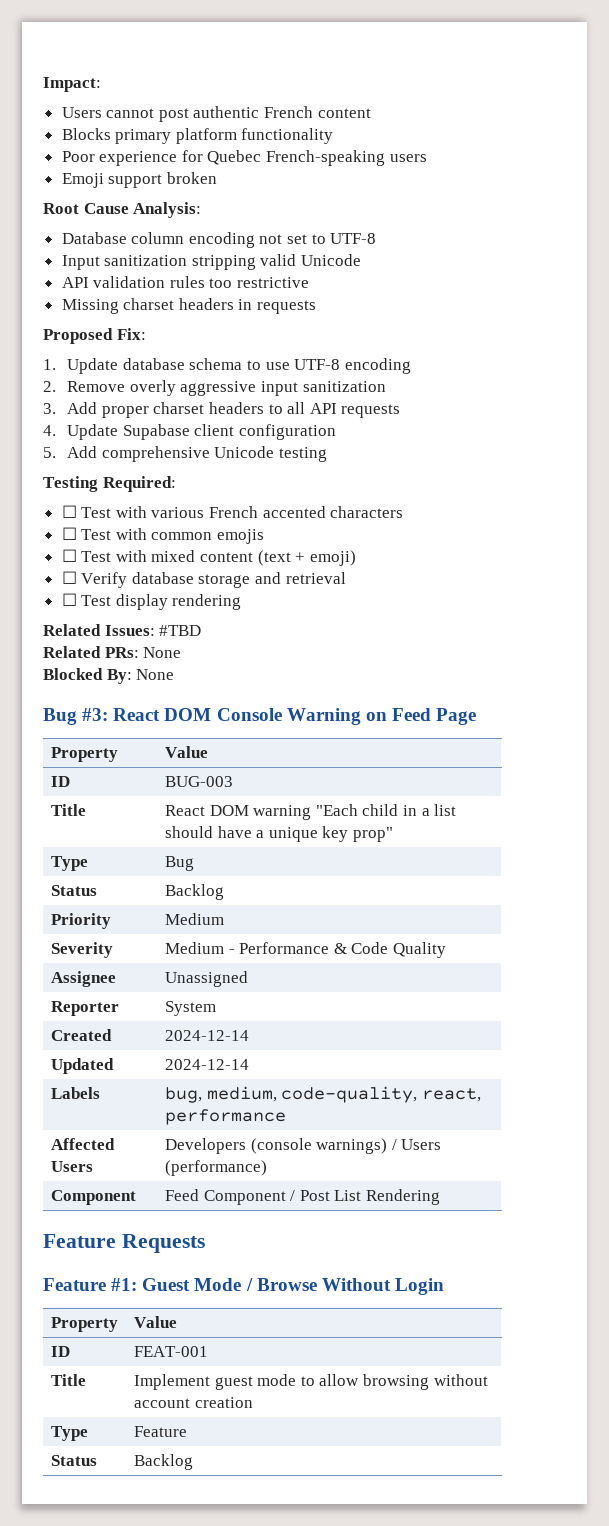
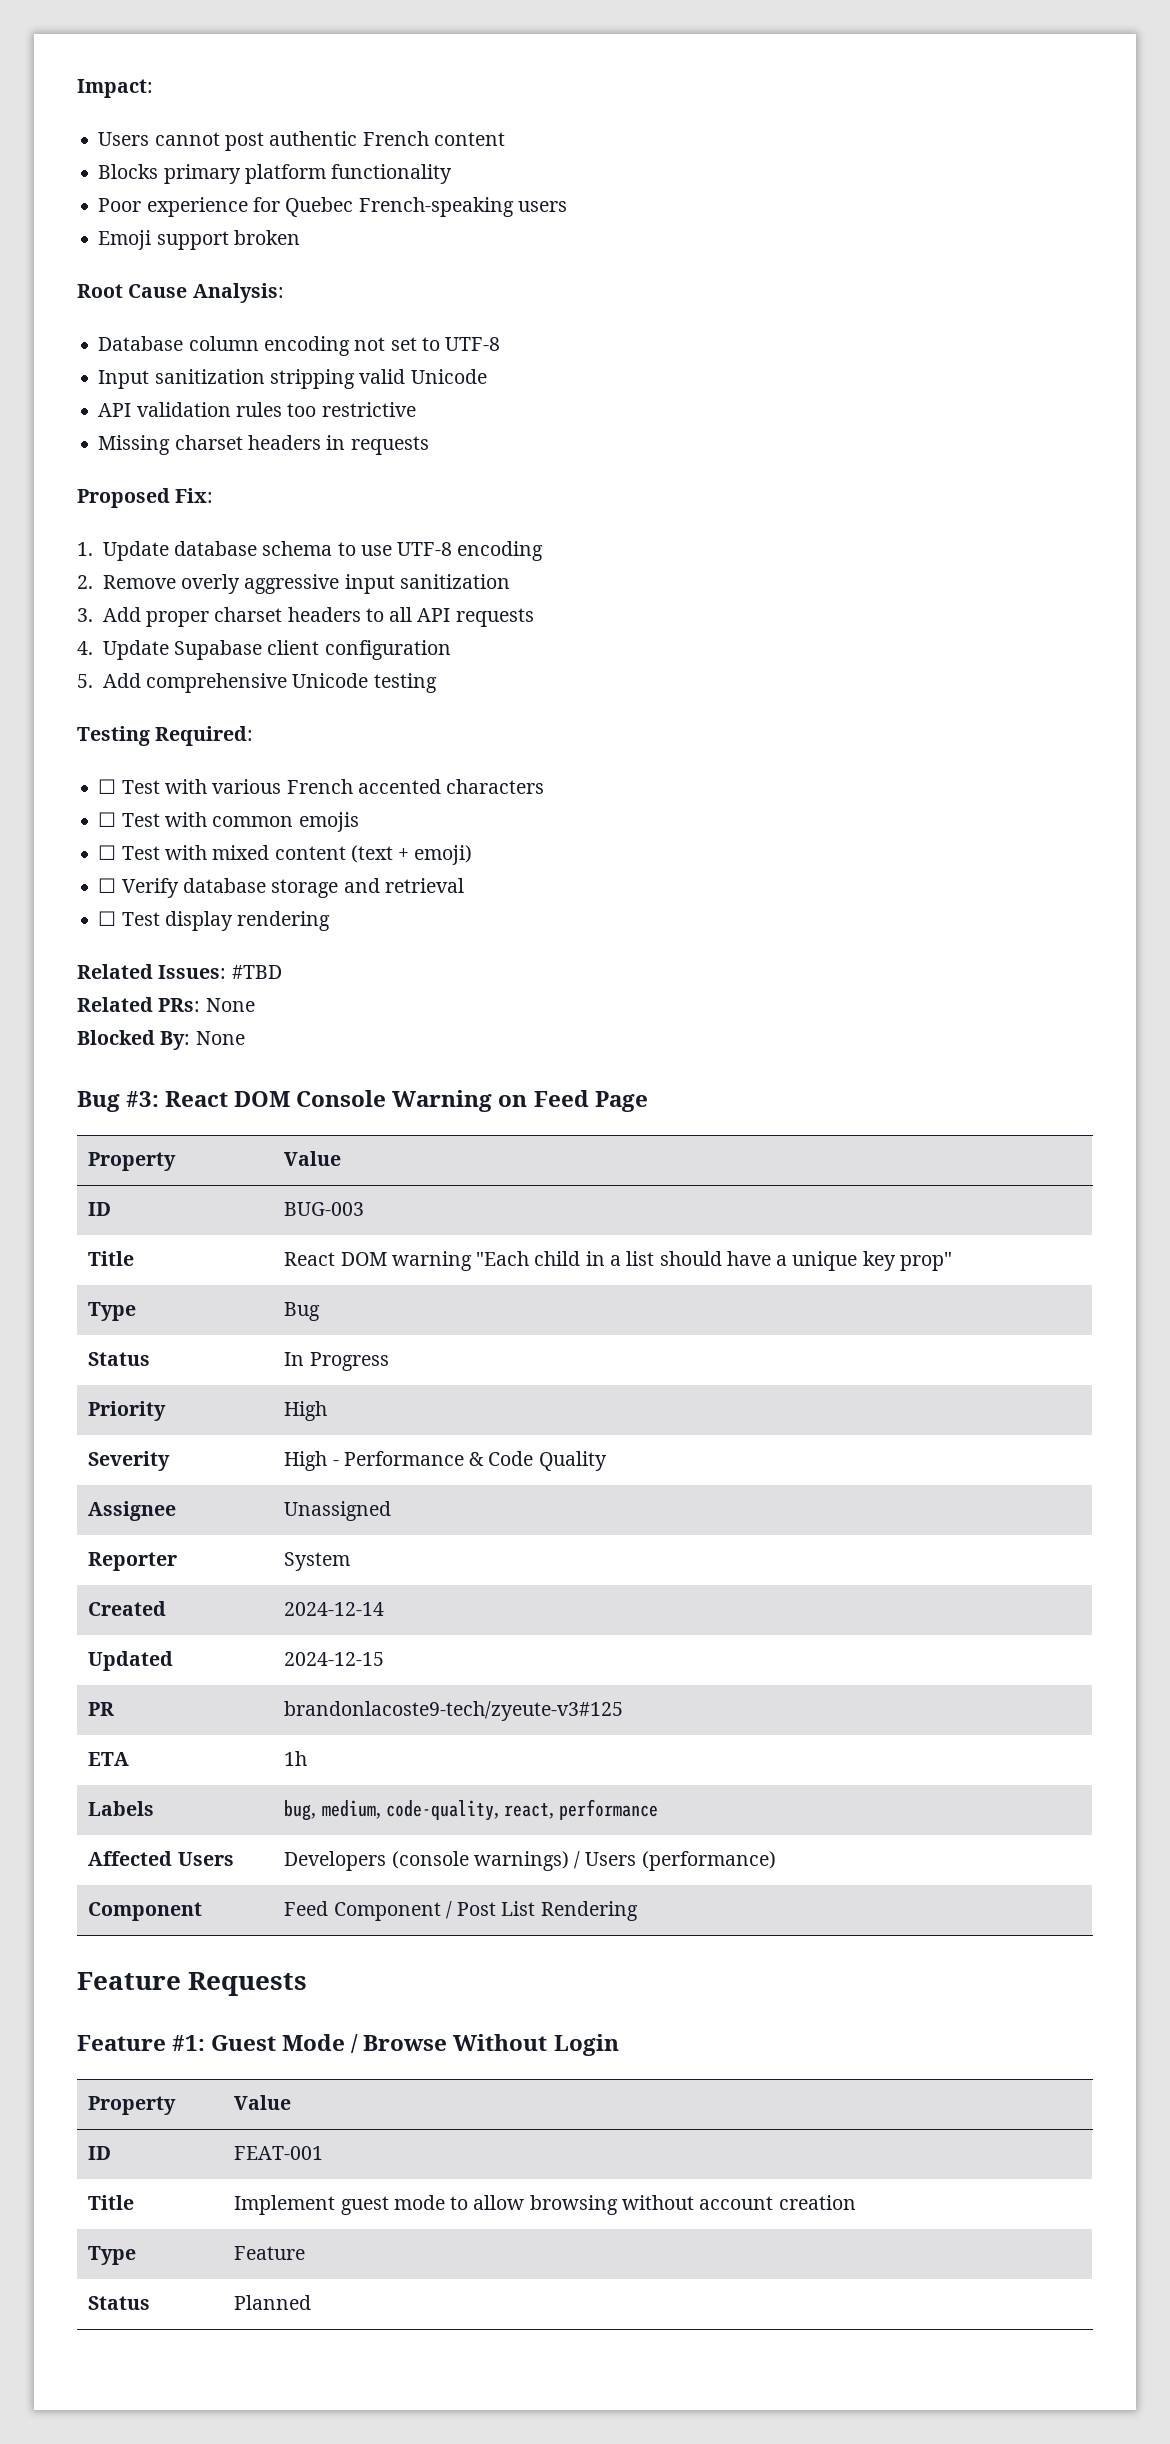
[164,884,224,900] Backlog -> [284,1352,389,1371] In Progress
[164,913,224,925] Medium -> [284,1401,328,1421] High
[164,942,224,954] Medium -> [284,1451,328,1471] High
[164,1059,249,1070] 2024-12-14 -> [284,1652,385,1666] [88,1702,115,1716] [284,1701,624,1721] [88,1752,130,1766] [284,1751,308,1766] 2024-12-15 // PR | brandonlacoste9-tech/zyeute-v3#125 // ETA | 1h
[133,1454,193,1470] Backlog -> [234,2295,312,2310] Planned

